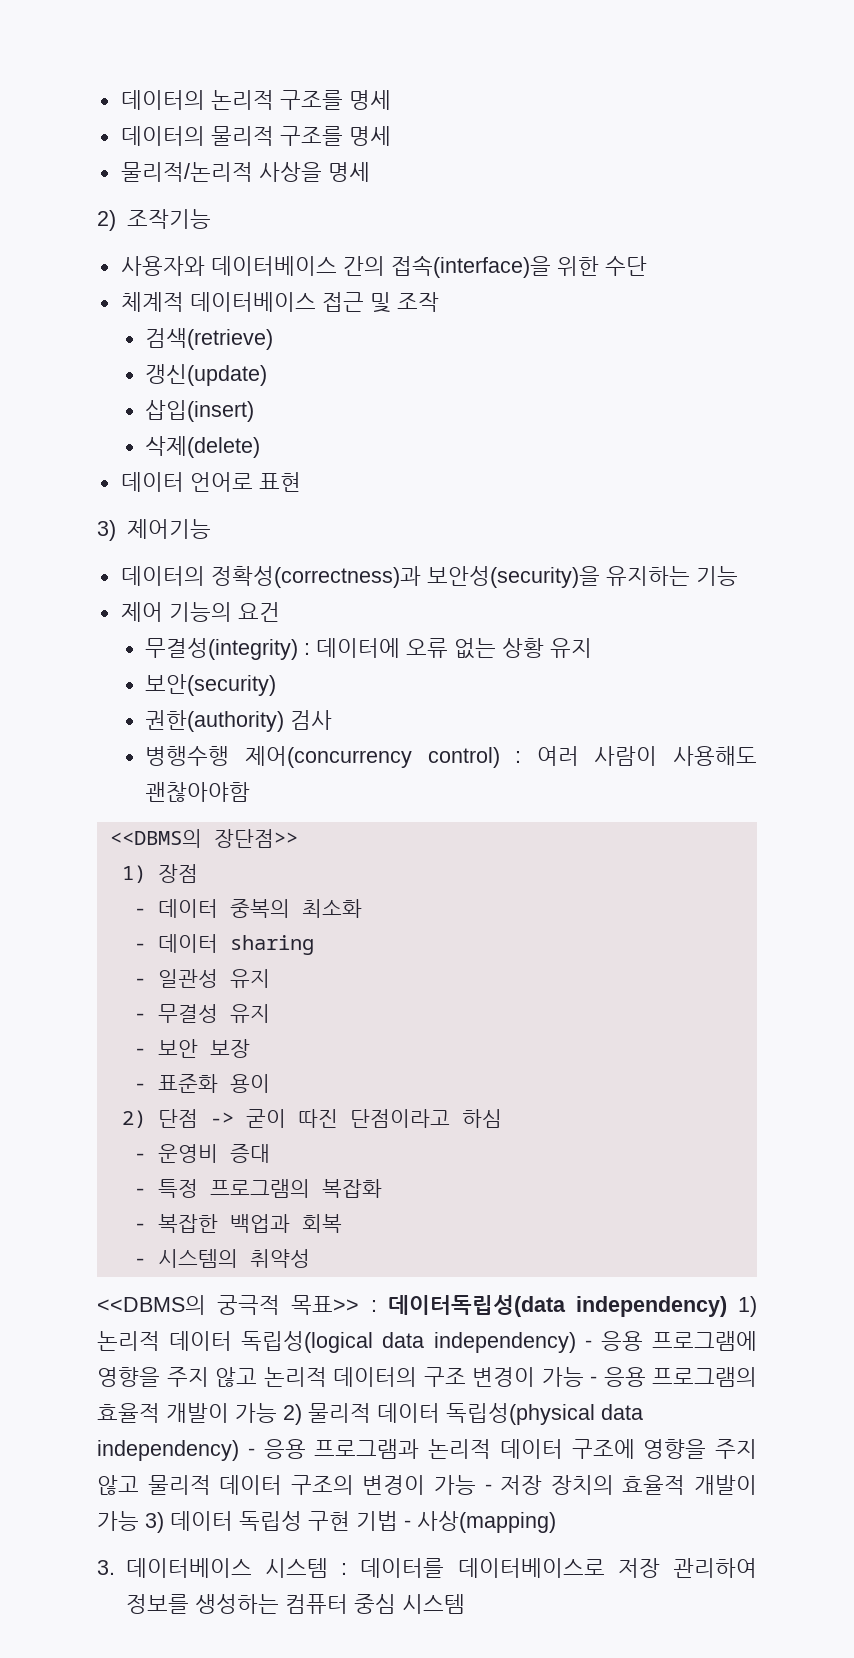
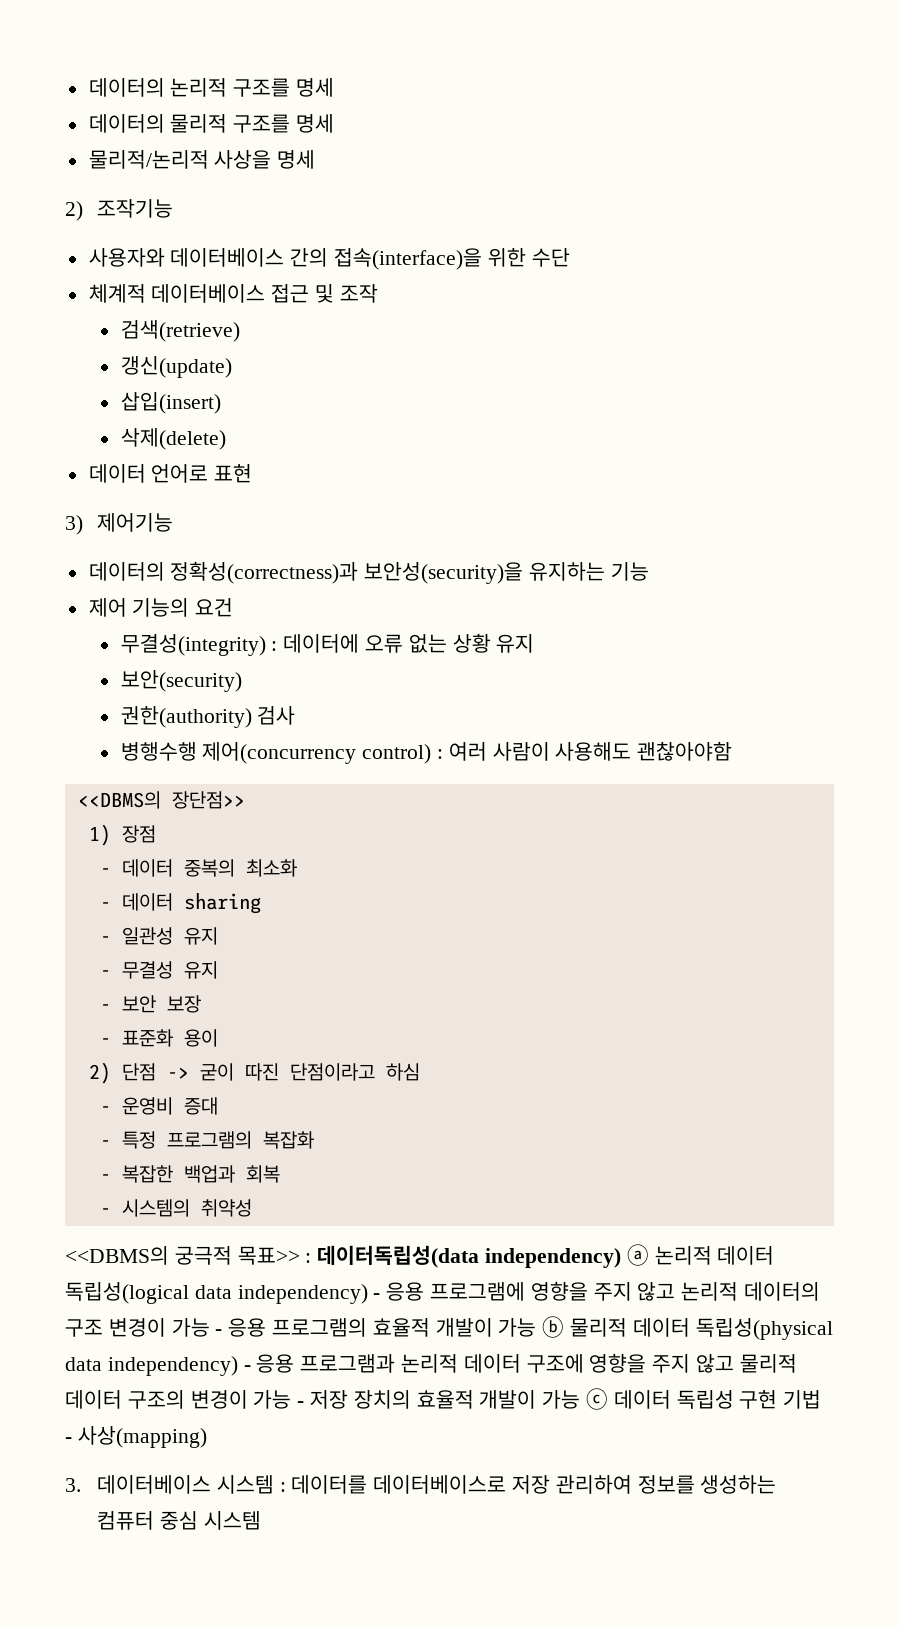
[738,1296,758,1317] 1) -> [626,1244,649,1266] ⓐ
[283,1404,302,1425] 2) -> [542,1316,565,1338] ⓑ
[145,1512,164,1533] 3) -> [586,1388,609,1410] ⓒ

